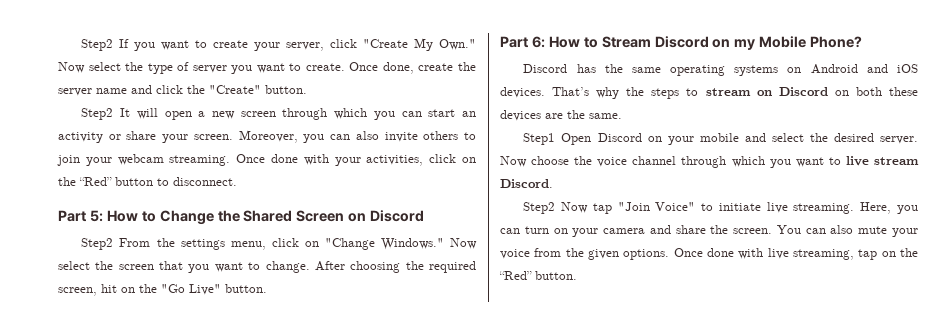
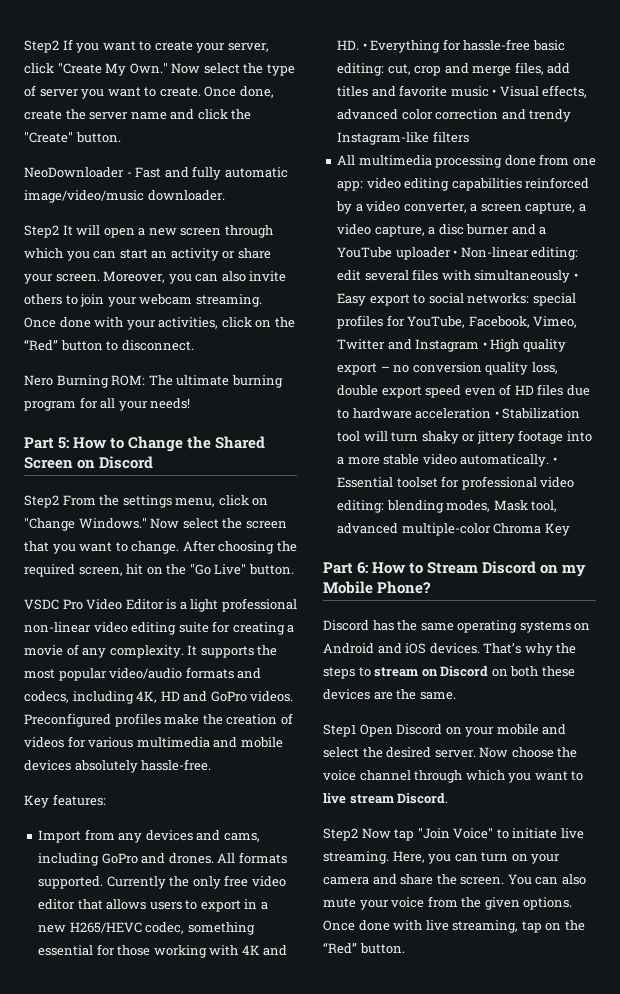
(307, 89) none -> [24,166,288,180] [24,190,225,203] // NeoDownloader - Fast and fully automatic image/video/music downloader.
(237, 181) none -> [24,375,283,388] [24,397,191,411] // Nero Burning ROM: The ultimate burning program for all your needs!
(267, 288) none -> [24,598,297,612] [24,621,295,635] [24,644,278,658] [24,667,262,681] [24,691,294,704] [24,713,293,727] [24,736,283,748] [24,759,212,773] [24,794,106,808] [38,829,260,843] [38,852,287,866] [38,875,286,889] [38,899,268,912] [38,922,255,935] [38,944,288,958] [337,39,565,53] [337,62,571,76] [337,85,588,98] [337,109,572,122] [337,131,469,145] [337,154,596,168] [337,177,590,191] [336,201,586,214] [337,224,547,237] [337,247,579,260] [337,269,578,283] [337,293,576,306] [337,315,578,329] [337,339,566,352] [337,362,558,375] [337,384,590,398] [337,408,581,419] [337,430,592,444] [337,454,557,467] [337,476,575,490] [337,500,558,513] [337,523,570,536] // VSDC Pro Video Editor is a light professional non-linear video editing suite for creating a movie of any complexity. It supports the most popular video/audio formats and codecs, including 4K, HD and GoPro videos. Preconfigured profiles make the creation of videos for various multimedia and mobile devices absolutely hassle-free. // Key features: // Import from any devices and cams, including GoPro and drones. All formats supported. Сurrently the only free video editor that allows users to export in a new H265/HEVC codec, something essential for those working with 4K and HD. • Everything for hassle-free basic editing: cut, crop and merge files, add titles and favorite music • Visual effects, advanced color correction and trendy Instagram-like filters // All multimedia processing done from one app: video editing capabilities reinforced by a video converter, a screen capture, a video capture, a disc burner and a YouTube uploader • Non-linear editing: edit several files with simultaneously • Easy export to social networks: special profiles for YouTube, Facebook, Vimeo, Twitter and Instagram • High quality export – no conversion quality loss, double export speed even of HD files due to hardware acceleration • Stabilization tool will turn shaky or jittery footage into a more stable video automatically. • Essential toolset for professional video editing: blending modes, Mask tool, advanced multiple-color Chroma Key

